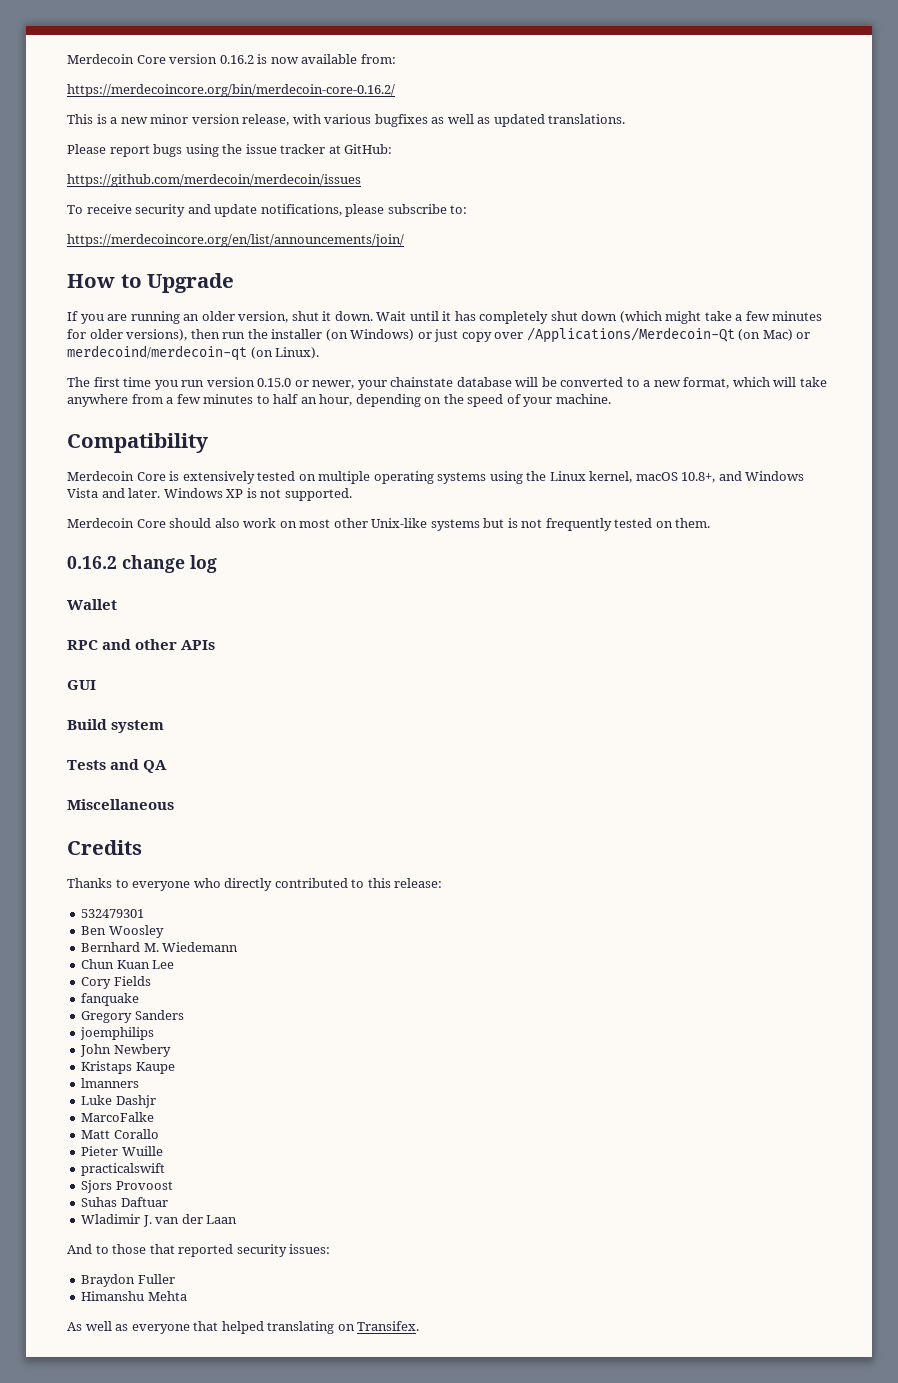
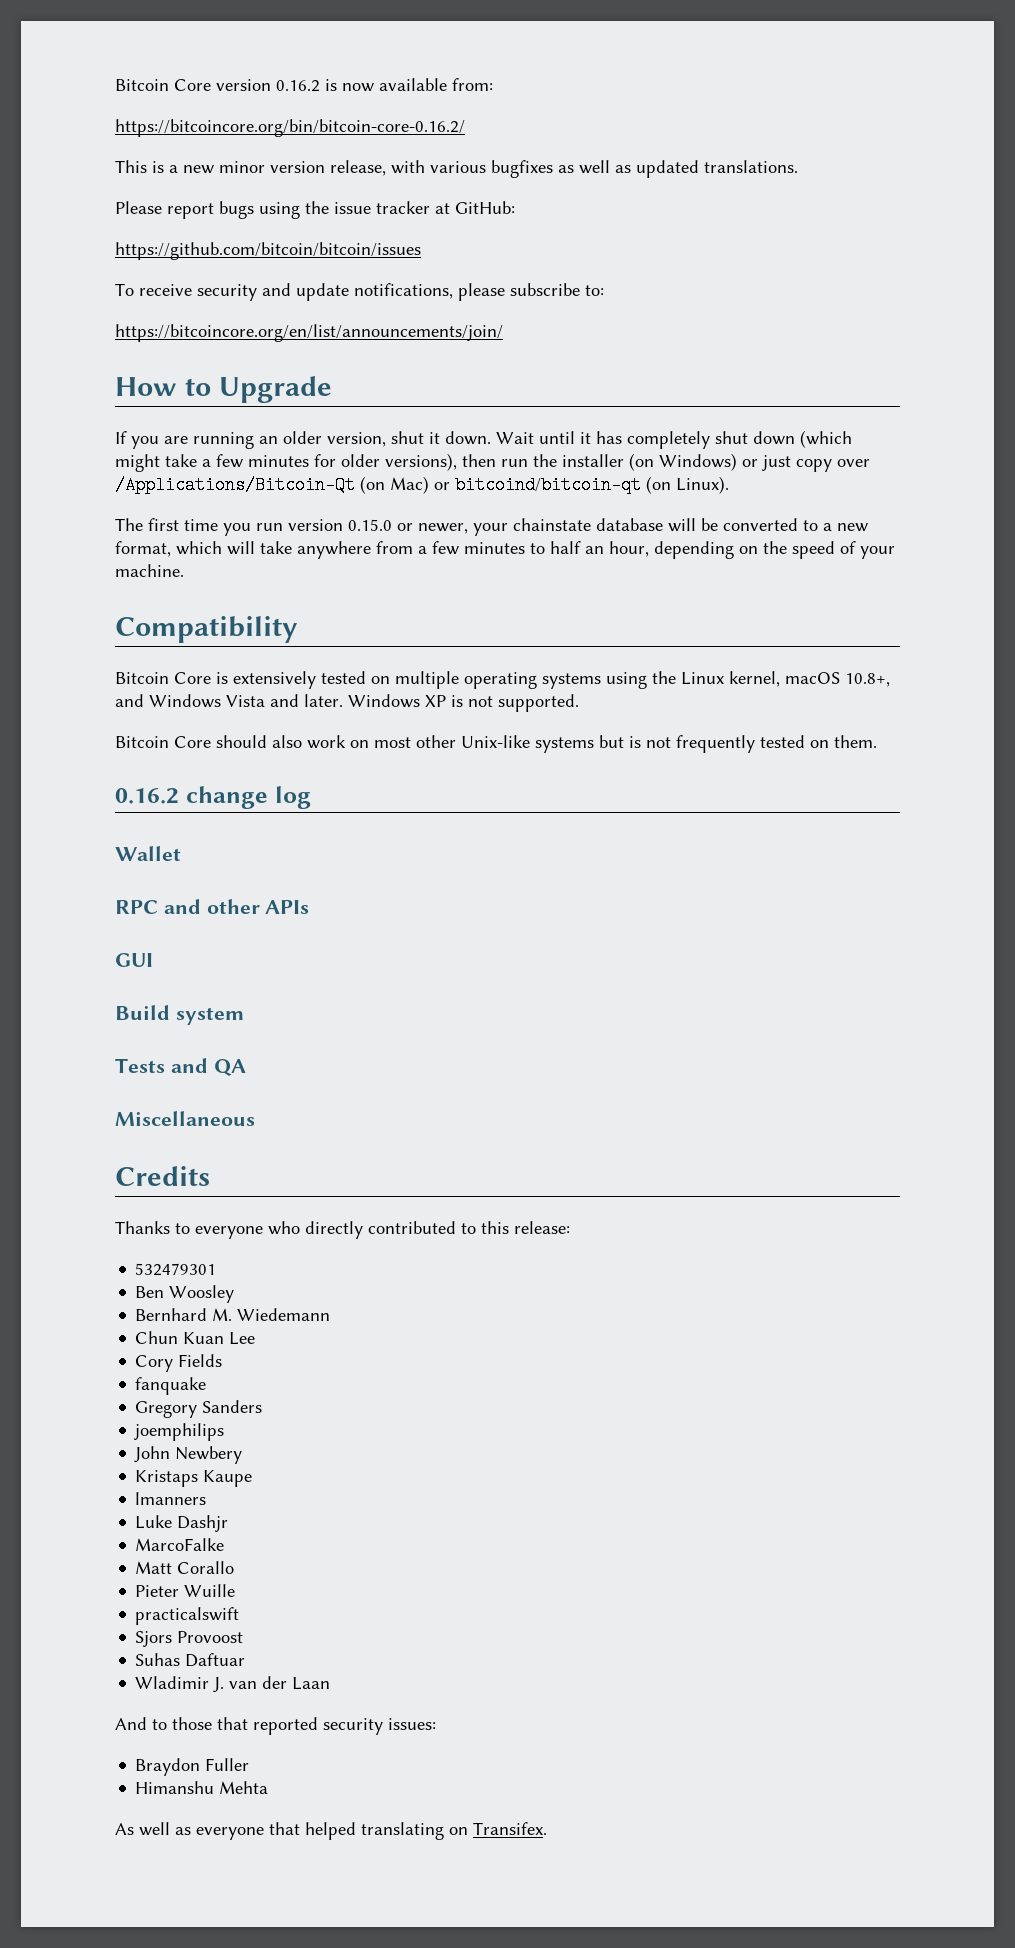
[67,54,134,64] Merdecoin -> [115,79,169,91] Bitcoin
[67,84,395,97] https://merdecoincore.org/bin/merdecoin-core-0.16.2/ -> [115,119,465,137] https://bitcoincore.org/bin/bitcoin-core-0.16.2/
[67,174,361,187] https://github.com/merdecoin/merdecoin/issues -> [115,242,421,260] https://github.com/bitcoin/bitcoin/issues
[67,234,404,247] https://merdecoincore.org/en/list/announcements/join/ -> [115,324,503,342] https://bitcoincore.org/en/list/announcements/join/
[526,327,735,343] /Applications/Merdecoin-Qt -> [115,476,355,494] /Applications/Bitcoin-Qt
[67,345,247,361] merdecoind/merdecoin-qt -> [455,476,641,494] bitcoind/bitcoin-qt
[67,471,134,481] Merdecoin -> [115,672,169,684] Bitcoin
[67,518,134,528] Merdecoin -> [115,736,169,748] Bitcoin

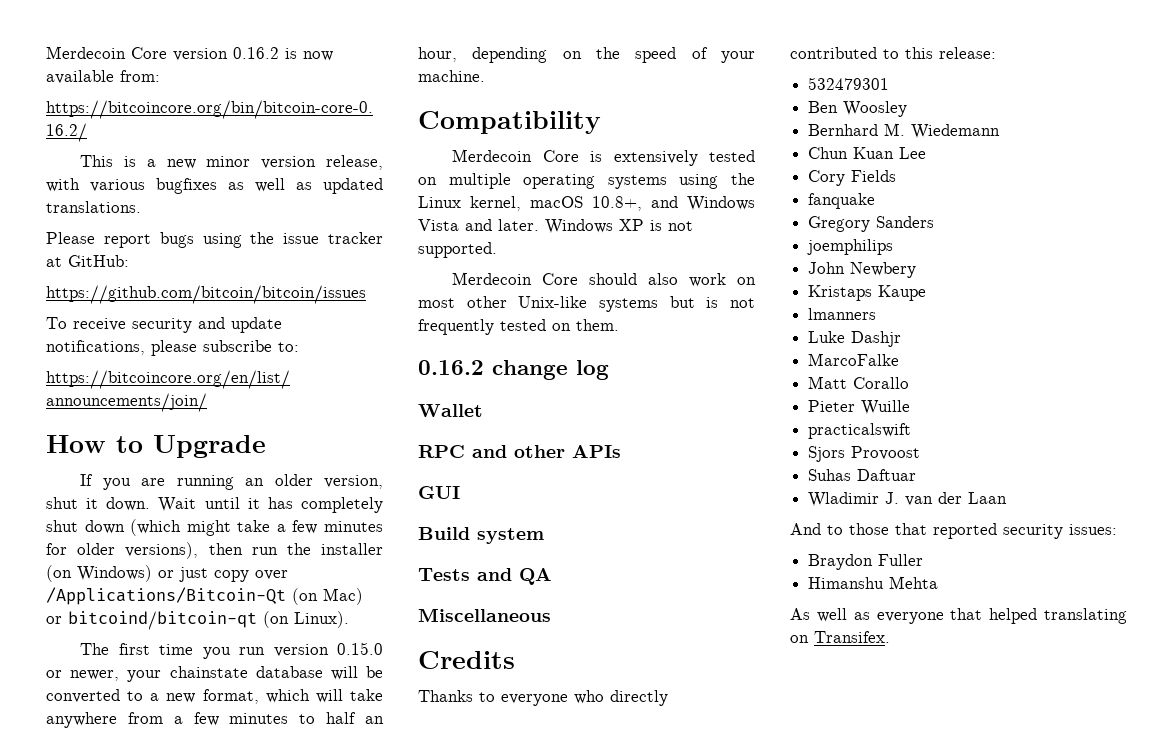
[115,79,169,91] Bitcoin -> [46,46,126,59] Merdecoin
[115,672,169,684] Bitcoin -> [452,149,533,162] Merdecoin
[115,736,169,748] Bitcoin -> [452,272,533,285] Merdecoin

